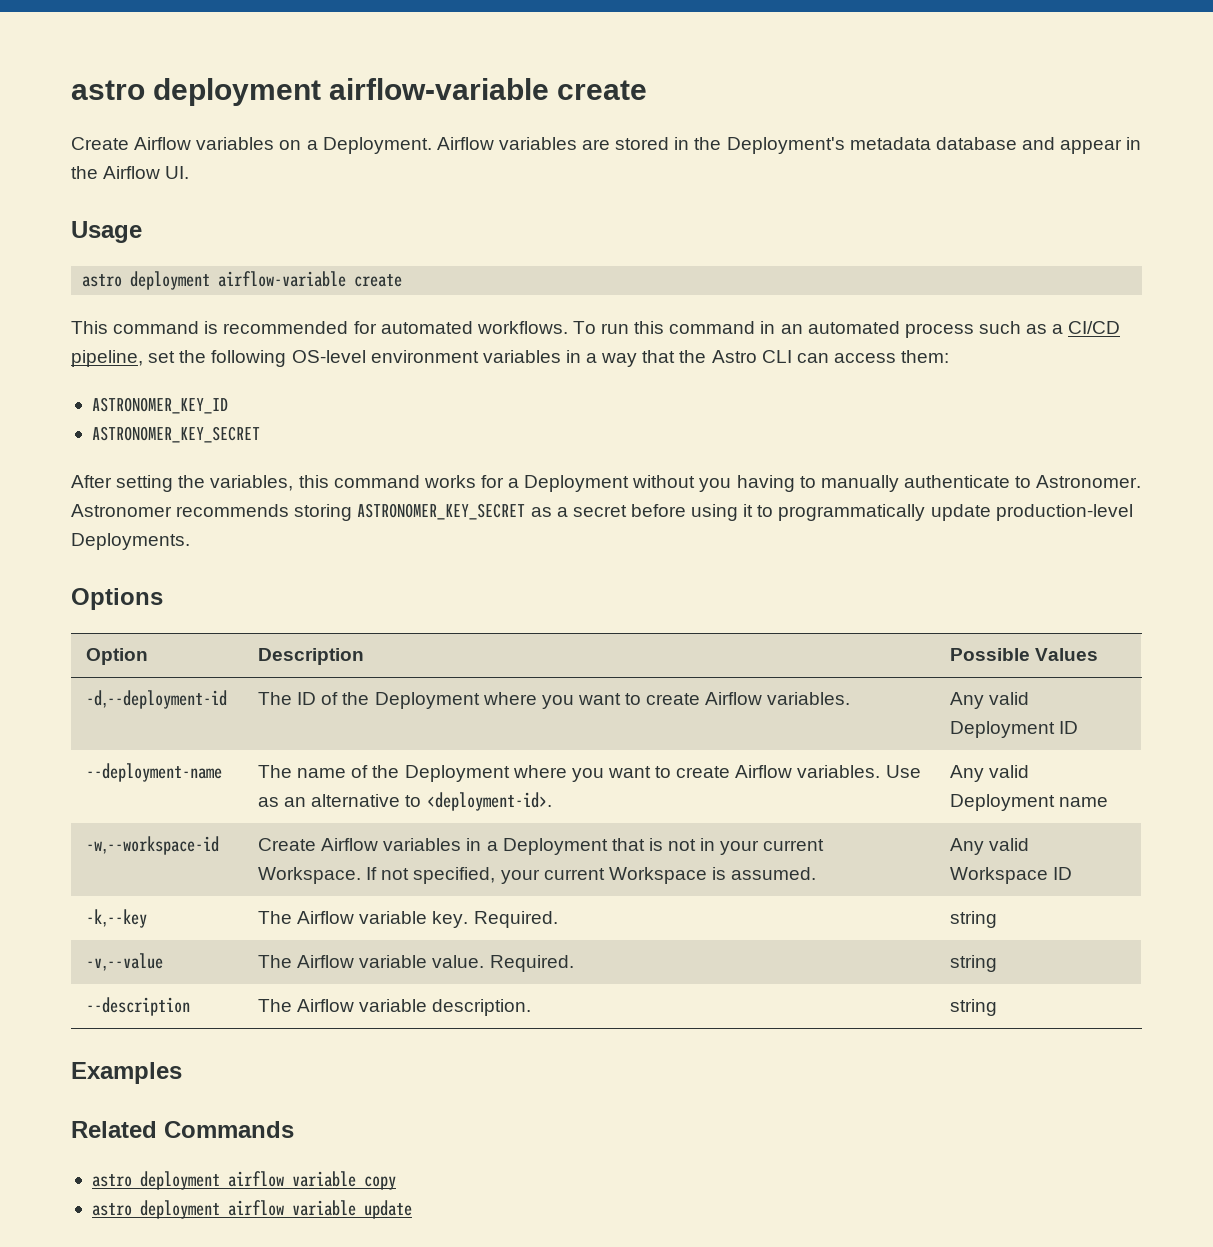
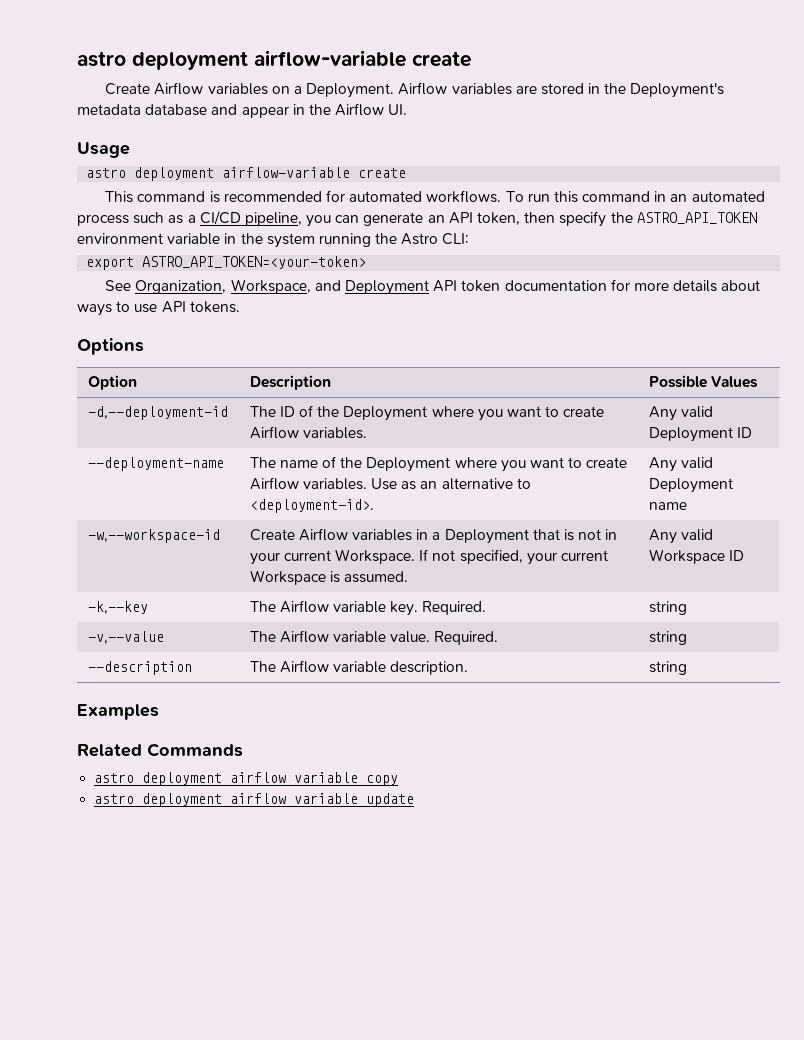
[148,350,950,367] [91,397,228,414] [91,426,260,443] [71,475,1142,492] [71,503,1133,521] [71,533,190,550] set the following OS-level environment variables in a way that the Astro CLI can access them: // ASTRONOMER_KEY_ID // ASTRONOMER_KEY_SECRET // After setting the variables, this command works for a Deployment without you having to manually authenticate to Astronomer. Astronomer recommends storing ASTRONOMER_KEY_SECRET as a secret before using it to programmatically update production-level Deployments. -> [306,211,757,227] [77,233,470,248] [86,256,367,270] [105,279,761,295] [77,301,240,316] you can generate an API token, then specify the ASTRO_API_TOKEN environment variable in the system running the Astro CLI: // export ASTRO_API_TOKEN=<your-token> // See Organization, Workspace, and Deployment API token documentation for more details about ways to use API tokens.

